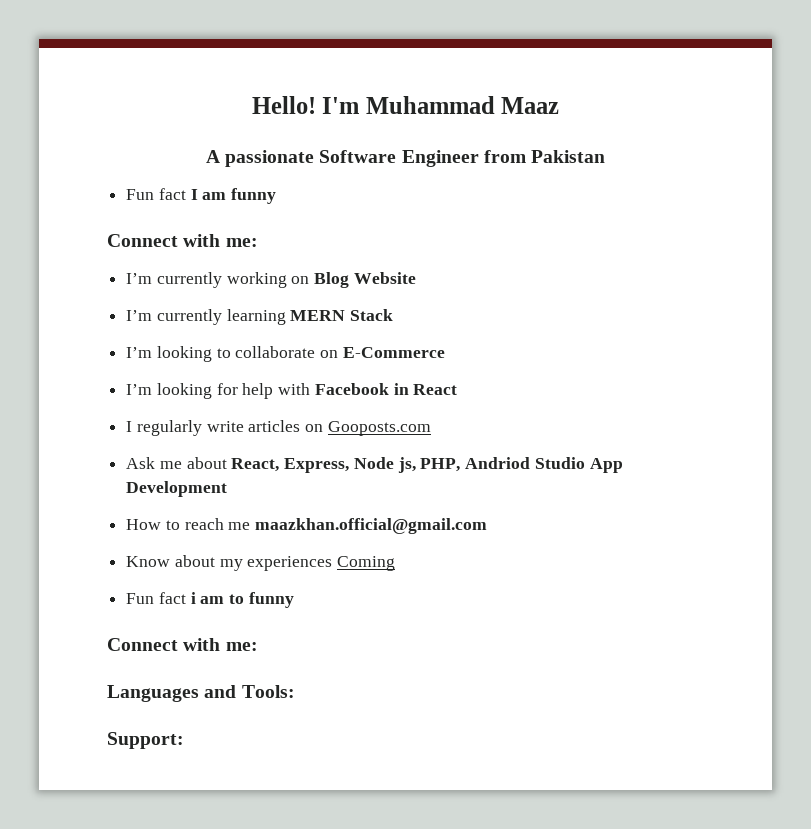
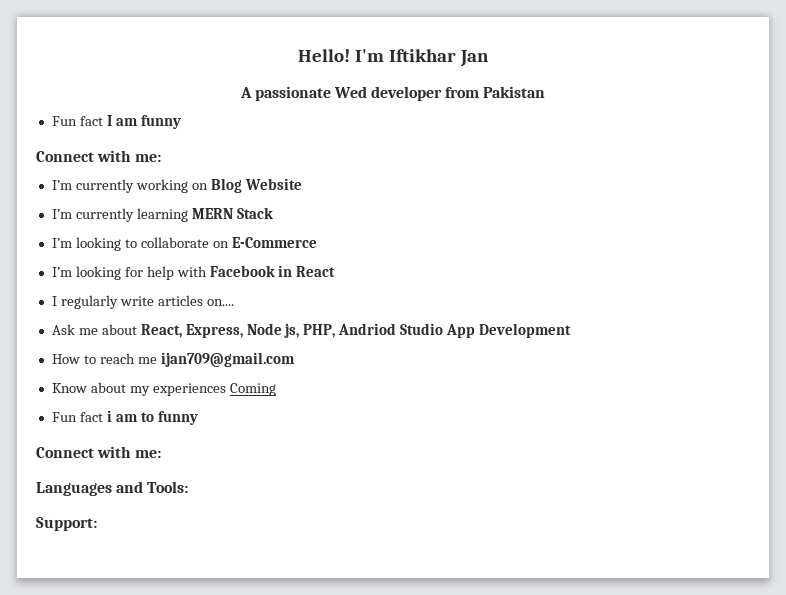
[365,96,560,114] Muhammad Maaz -> [388,49,489,67] Iftikhar Jan
[319,150,479,167] Software Engineer -> [333,86,443,101] Wed developer
[305,421,431,436] on Gooposts.com -> [206,299,234,306] on....
[255,518,488,534] maazkhan.official@gmail.com -> [160,352,295,367] ijan709@gmail.com

